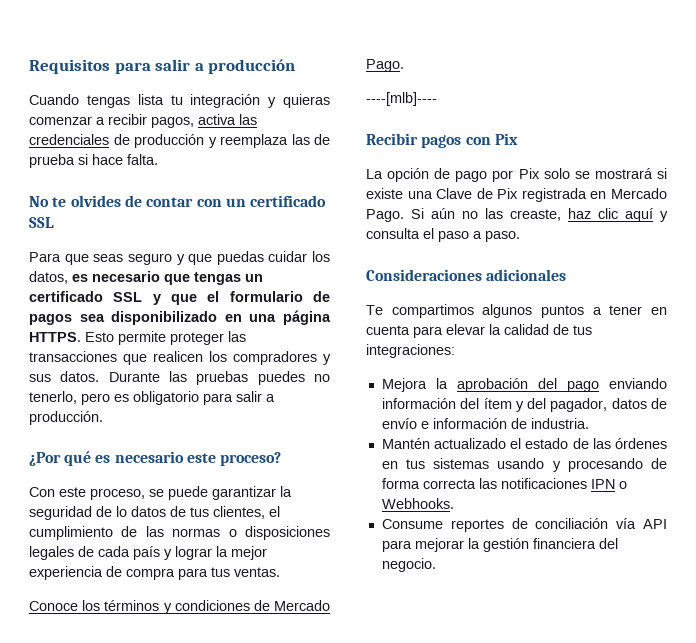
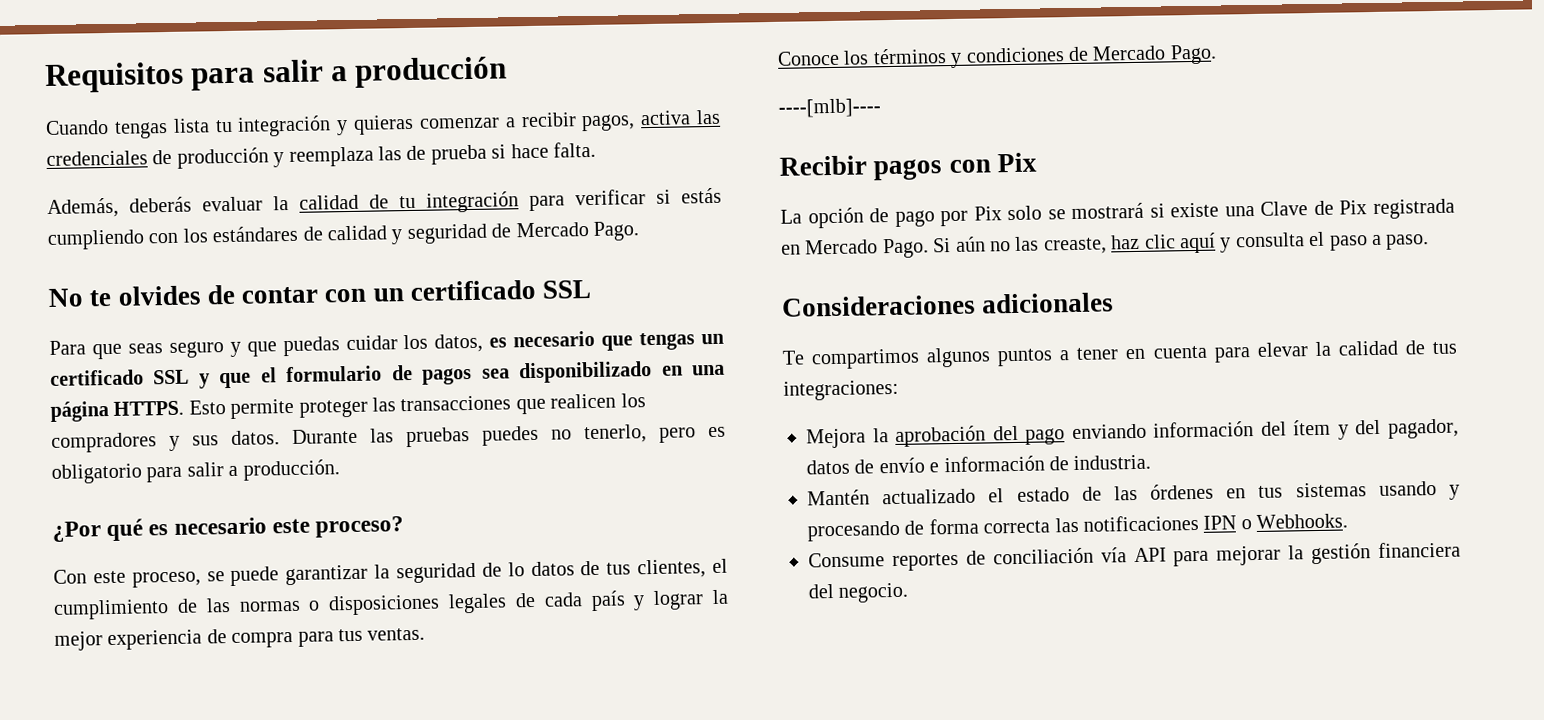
(158, 159) none -> [47,187,722,218] [47,221,639,250] // Además, deberás evaluar la calidad de tu integración para verificar si estás cumpliendo con los estándares de calidad y seguridad de Mercado Pago.

